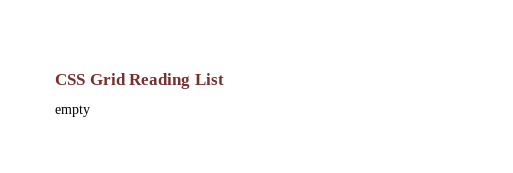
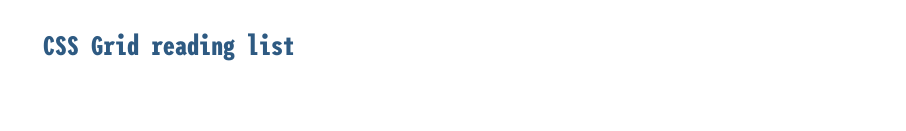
[129,73,224,89] [55,105,90,117] Reading List // empty -> [151,33,295,61] reading list

